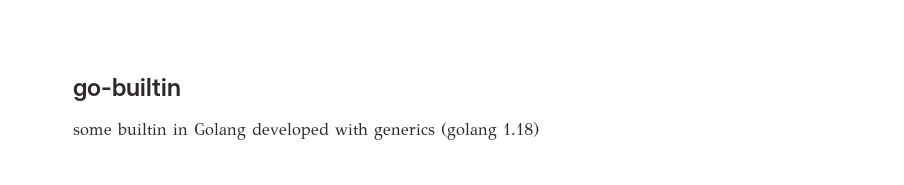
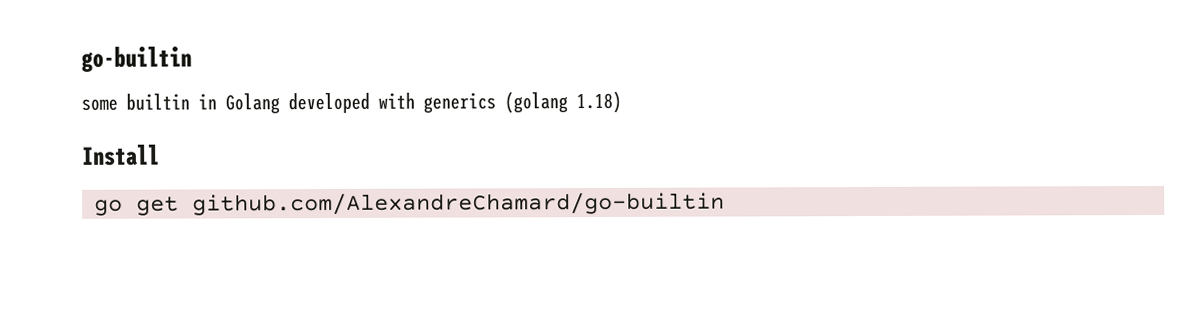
(539, 129) none -> [81,144,160,166] [94,192,725,216] // Install // go get github.com/AlexandreChamard/go-builtin

